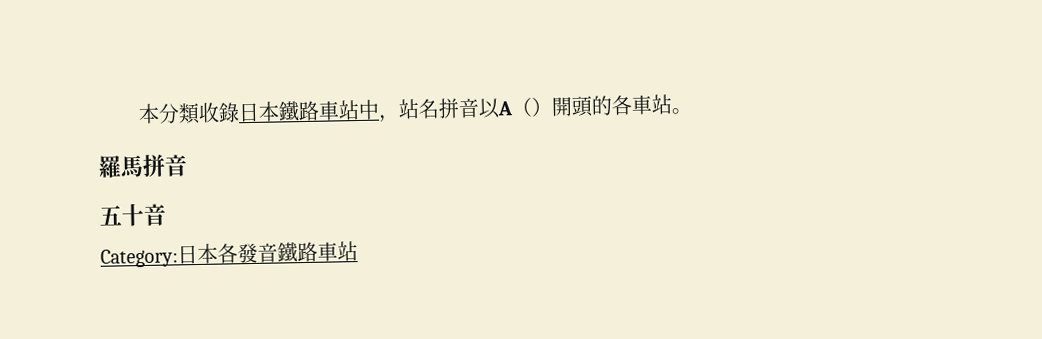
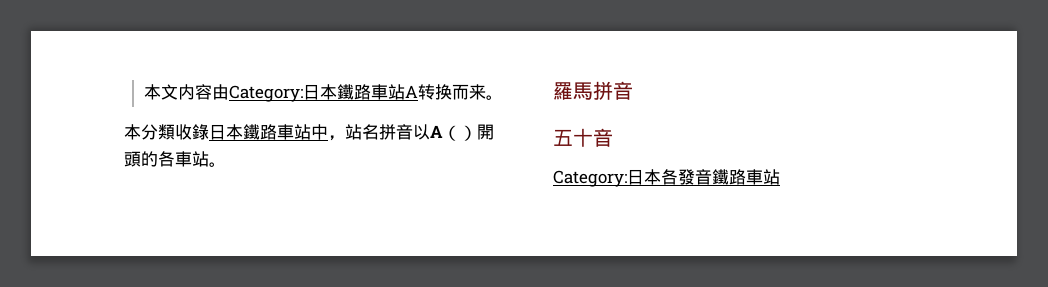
[138,103,161,125] 本 -> [143,84,503,102] [124,124,141,140] 本文内容由Category:日本鐵路車站A转换而来。 // 本

